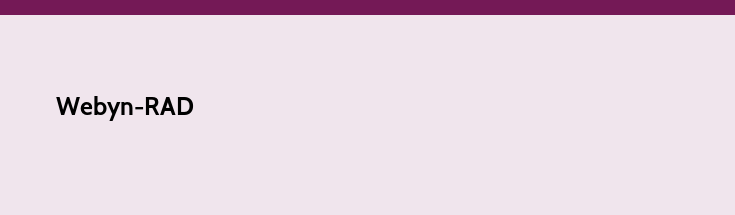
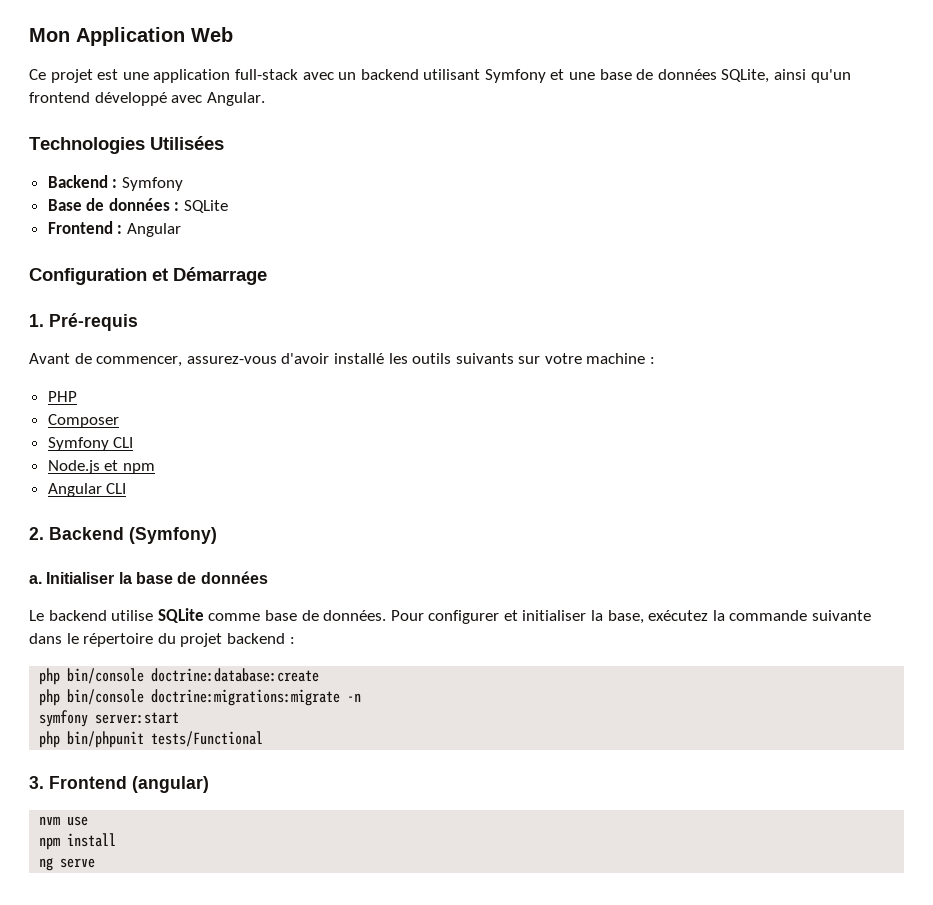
[56,96,194,121] Webyn-RAD -> [29,27,233,46] [29,69,851,83] [29,92,265,106] [29,136,224,154] [47,175,183,191] [47,198,229,213] [47,221,181,237] [29,267,267,285] [29,313,138,331] [29,353,656,367] [47,391,77,402] [47,414,119,428] [47,437,134,451] [47,460,155,474] [47,483,127,497] [29,527,217,544] [29,571,268,584] [29,608,872,624] [29,633,295,647] [39,668,320,685] [39,689,362,706] [39,710,180,727] [39,731,264,748] [29,776,209,793] [39,816,89,826] [39,833,117,850] [39,858,96,871] Mon Application Web // Ce projet est une application full-stack avec un backend utilisant Symfony et une base de données SQLite, ainsi qu'un frontend développé avec Angular. // Technologies Utilisées // Backend : Symfony // Base de données : SQLite // Frontend : Angular // Configuration et Démarrage // 1. Pré-requis // Avant de commencer, assurez-vous d'avoir installé les outils suivants sur votre machine : // PHP // Composer // Symfony CLI // Node.js et npm // Angular CLI // 2. Backend (Symfony) // a. Initialiser la base de données // Le backend utilise SQLite comme base de données. Pour configurer et initialiser la base, exécutez la commande suivante dans le répertoire du projet backend : // php bin/console doctrine:database:create // php bin/console doctrine:migrations:migrate -n // symfony server:start // php bin/phpunit tests/Functional // 3. Frontend (angular) // nvm use // npm install // ng serve

